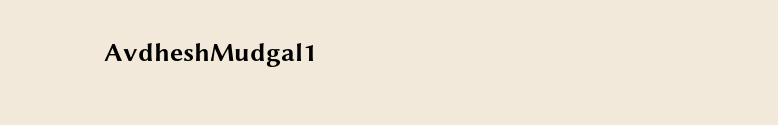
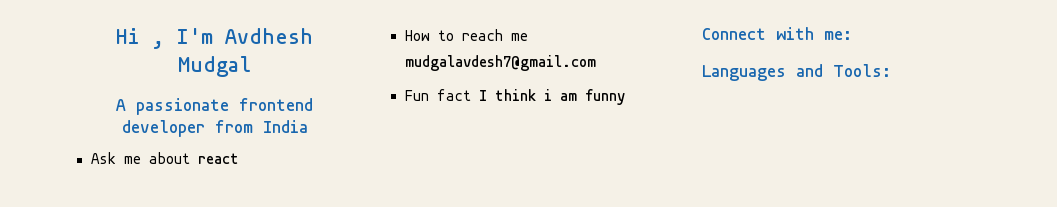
[104,43,317,67] AvdheshMudgal1 -> [116,28,313,49] [178,56,251,77] [116,98,313,115] [121,120,308,137] [90,152,239,164] [404,29,528,41] [404,55,596,71] [404,89,625,105] [702,27,852,40] [702,64,891,81] Hi , I'm Avdhesh Mudgal // A passionate frontend developer from India // Ask me about react // How to reach me mudgalavdesh7@gmail.com // Fun fact I think i am funny // Connect with me: // Languages and Tools:

